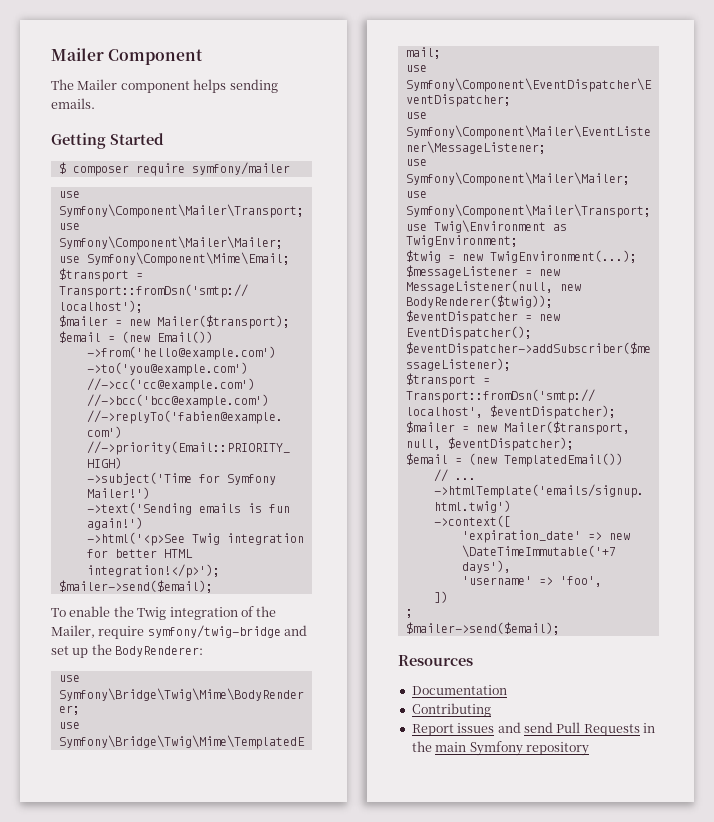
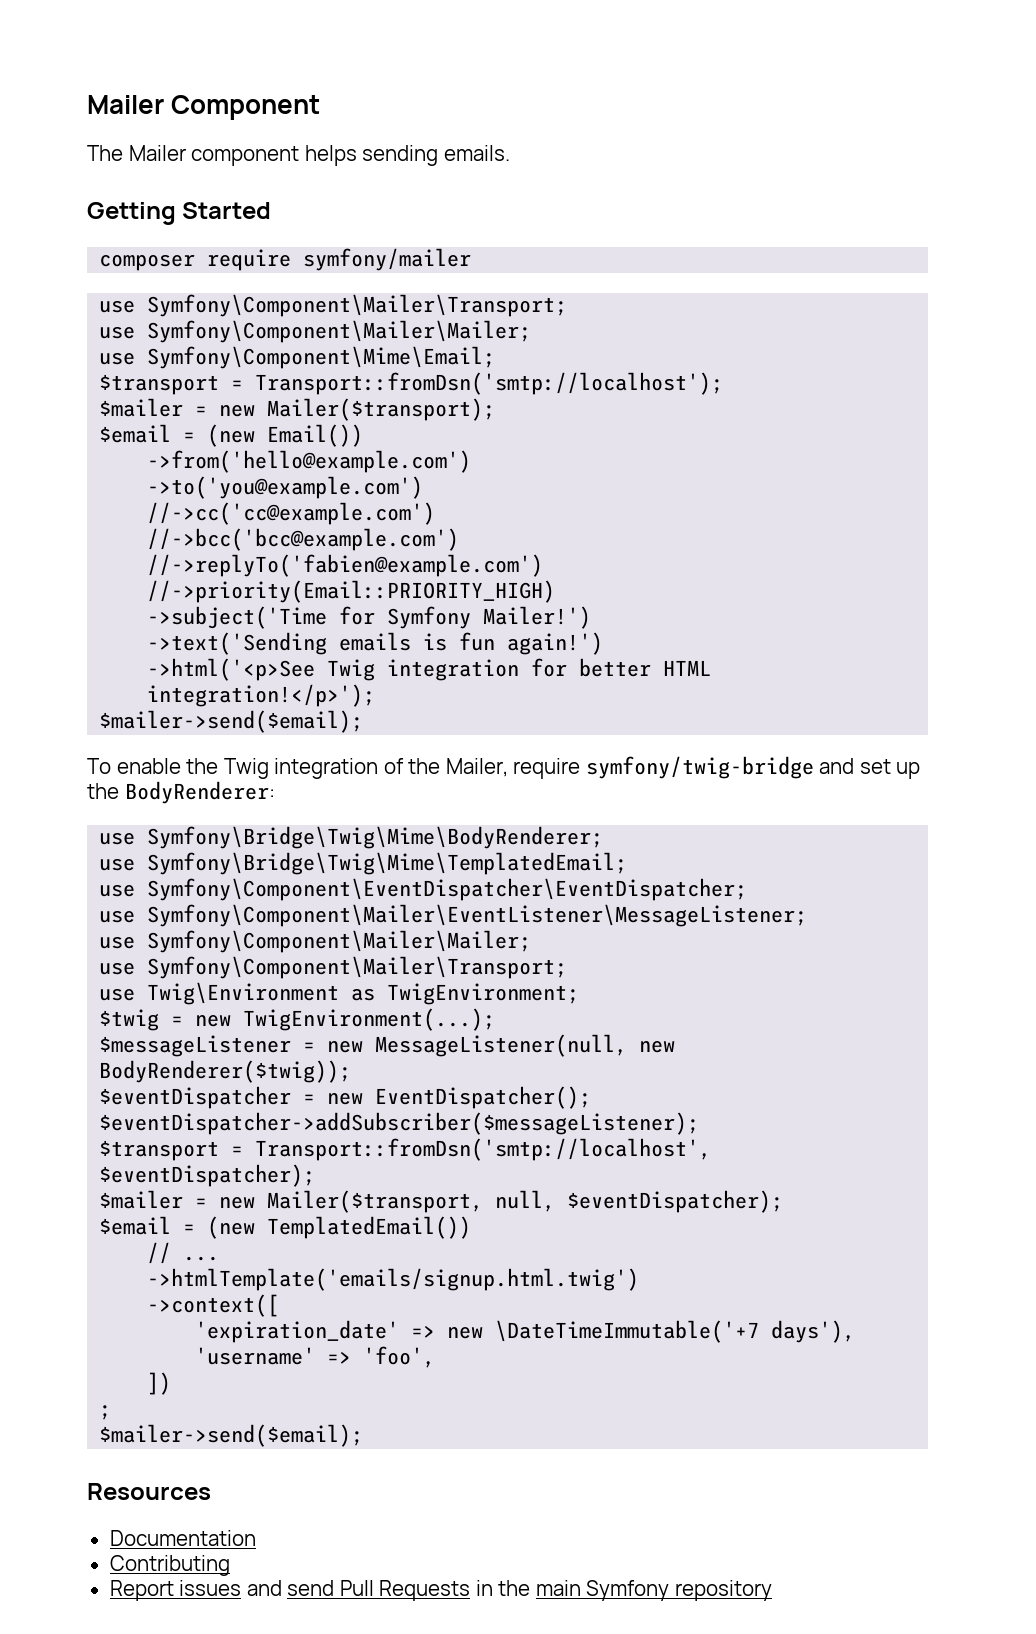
[58,162,66,174] $ -> (272, 210) none

